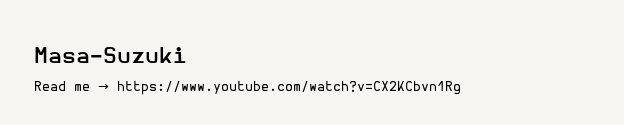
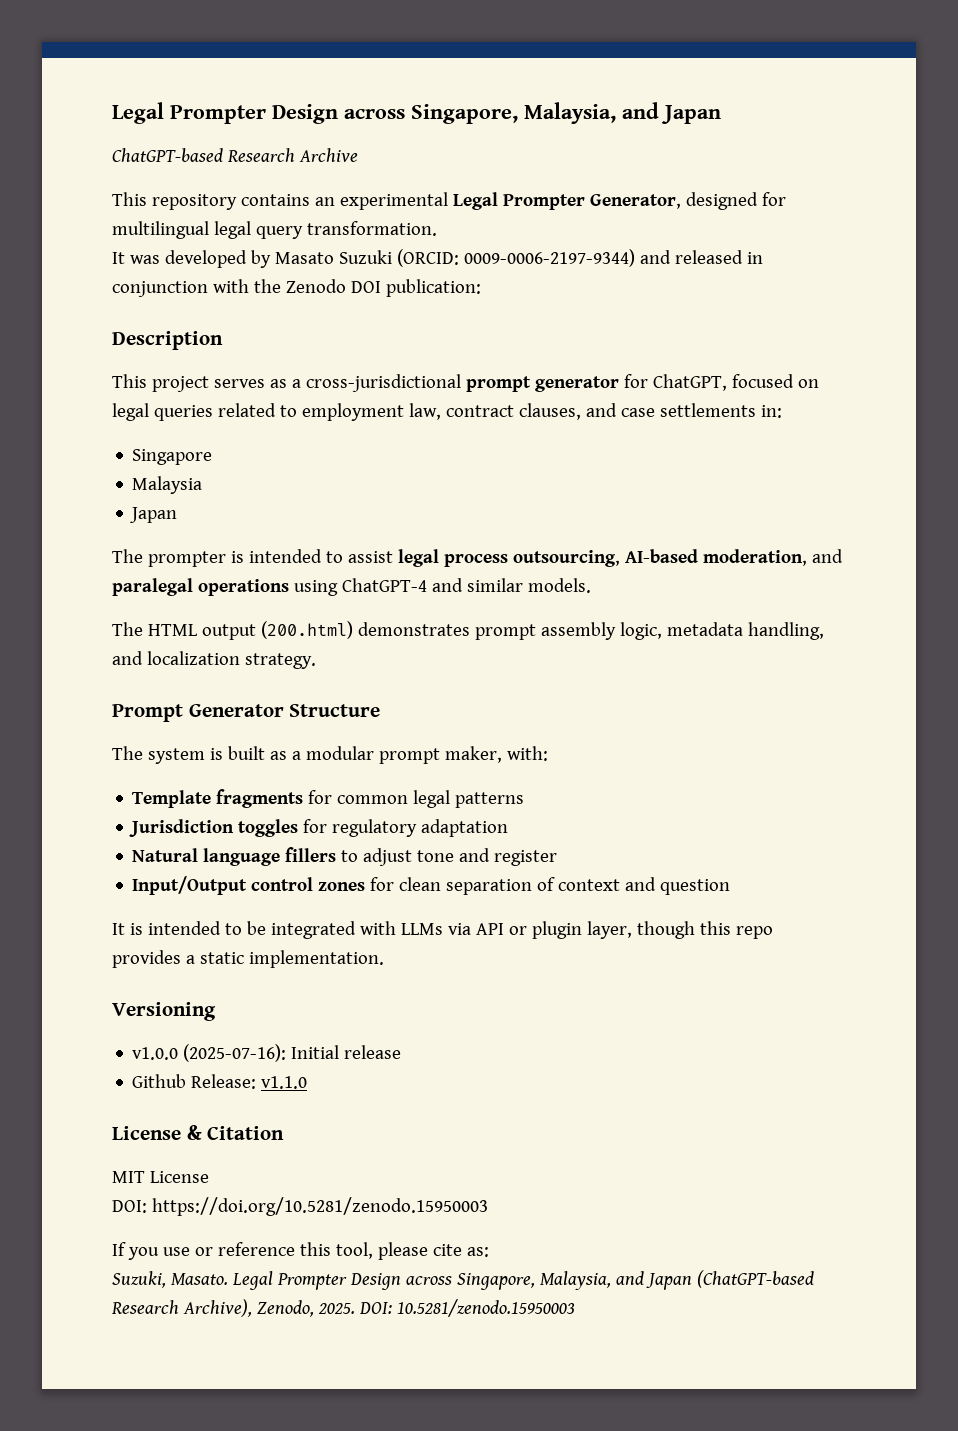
[34,47,187,63] [34,81,461,95] Masa-Suzuki // Read me → https://www.youtube.com/watch?v=CX2KCbvn1Rg -> [112,102,721,124] [112,148,358,162] [112,192,786,210] [112,221,437,239] [112,249,763,268] [112,279,481,297] [112,331,223,350] [112,374,819,392] [112,403,782,421] [132,449,213,465] [132,476,203,494] [130,507,178,523] [112,549,843,567] [112,578,591,596] [112,621,824,640] [112,651,316,669] [112,704,381,722] [112,746,548,764] [132,789,525,808] [129,819,509,837] [132,847,558,866] [132,876,731,895] [112,921,773,939] [112,950,384,968] [112,1002,216,1021] [132,1044,402,1062] [132,1074,308,1089] [112,1125,285,1140] [112,1171,209,1183] [112,1197,488,1216] [112,1242,489,1260] [112,1270,814,1290] [111,1299,575,1317] Legal Prompter Design across Singapore, Malaysia, and Japan // ChatGPT-based Research Archive // This repository contains an experimental Legal Prompter Generator, designed for multilingual legal query transformation. // It was developed by Masato Suzuki (ORCID: 0009-0006-2197-9344) and released in conjunction with the Zenodo DOI publication: // Description // This project serves as a cross-jurisdictional prompt generator for ChatGPT, focused on legal queries related to employment law, contract clauses, and case settlements in: // Singapore // Malaysia // Japan // The prompter is intended to assist legal process outsourcing, AI-based moderation, and paralegal operations using ChatGPT-4 and similar models. // The HTML output (200.html) demonstrates prompt assembly logic, metadata handling, and localization strategy. // Prompt Generator Structure // The system is built as a modular prompt maker, with: // Template fragments for common legal patterns // Jurisdiction toggles for regulatory adaptation // Natural language fillers to adjust tone and register // Input/Output control zones for clean separation of context and question // It is intended to be integrated with LLMs via API or plugin layer, though this repo provides a static implementation. // Versioning // v1.0.0 (2025-07-16): Initial release // Github Release: v1.1.0 // License & Citation // MIT License // DOI: https://doi.org/10.5281/zenodo.15950003 // If you use or reference this tool, please cite as: // Suzuki, Masato. Legal Prompter Design across Singapore, Malaysia, and Japan (ChatGPT-based Research Archive), Zenodo, 2025. DOI: 10.5281/zenodo.15950003

